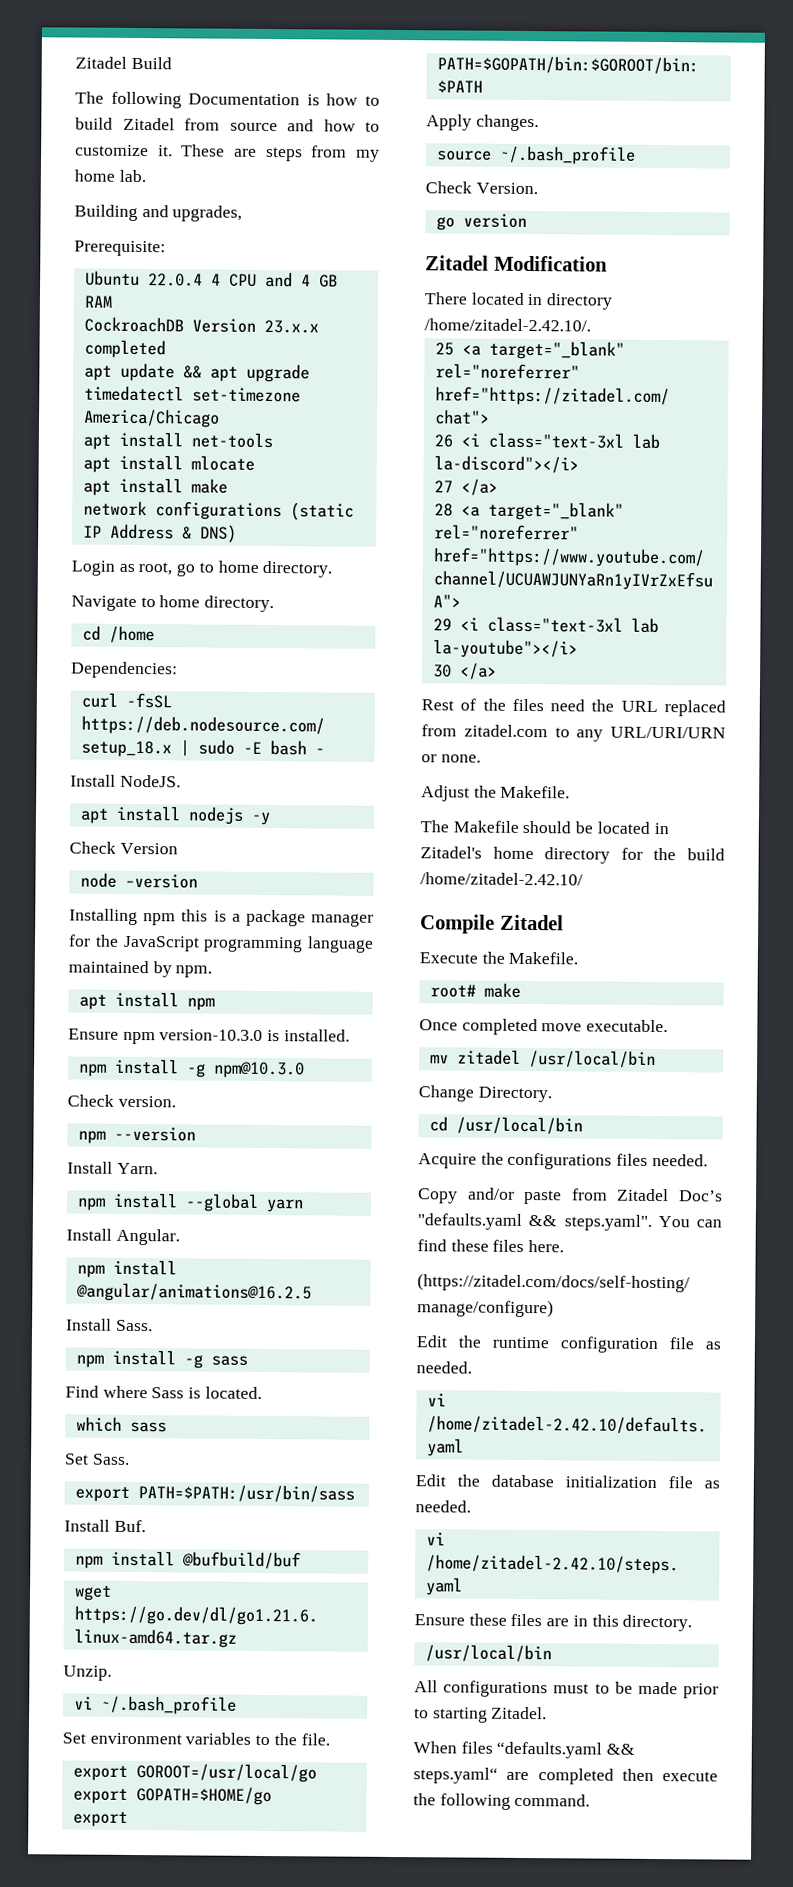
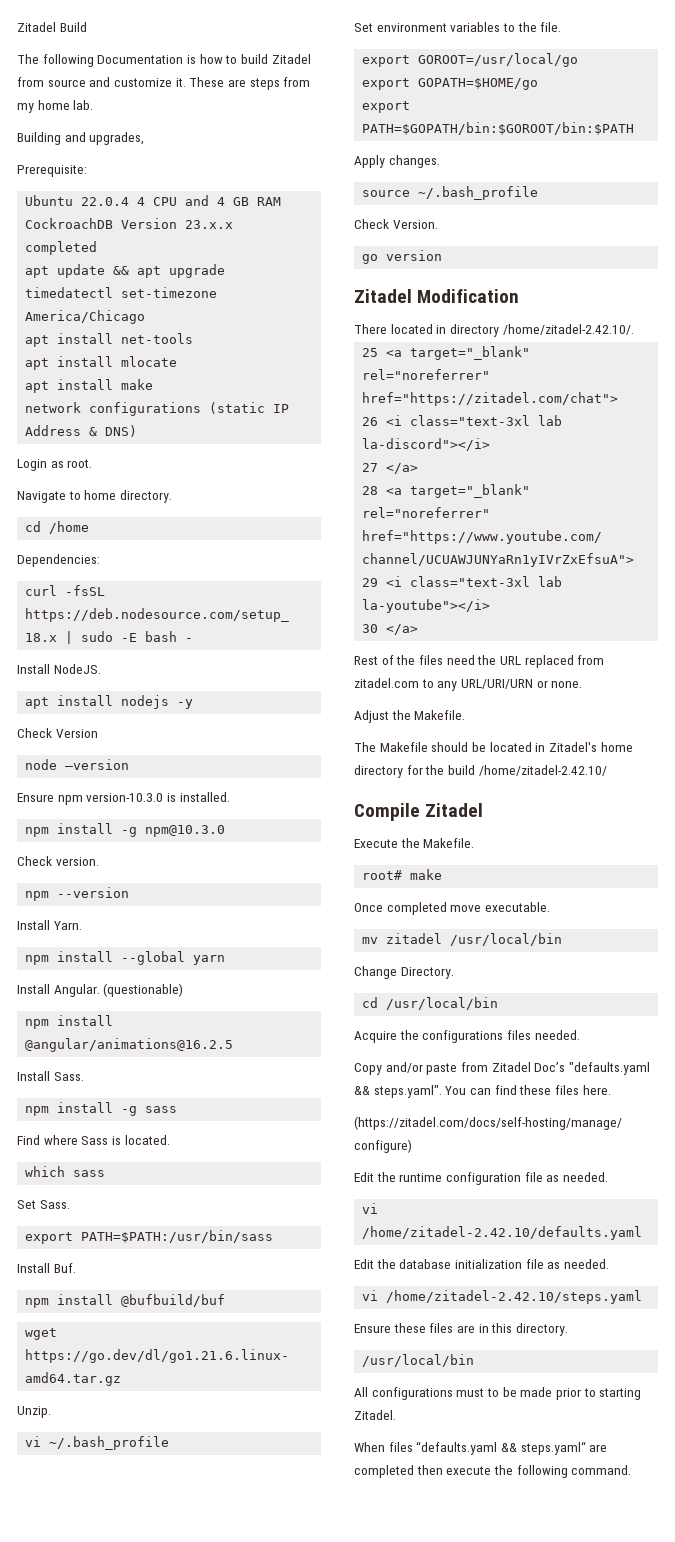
[323,119,380,132] how to -> (111, 82) none
[138,560,333,578] root, go to home directory. -> [67,459,93,468] root.
[69,908,374,927] [68,934,374,953] [68,960,213,978] [78,991,215,1011] // Installing npm this is a package manager for the JavaScript programming language maintained by npm. // apt install npm -> (130, 764) none
(180, 1237) none -> [103,983,184,997] (questionable)

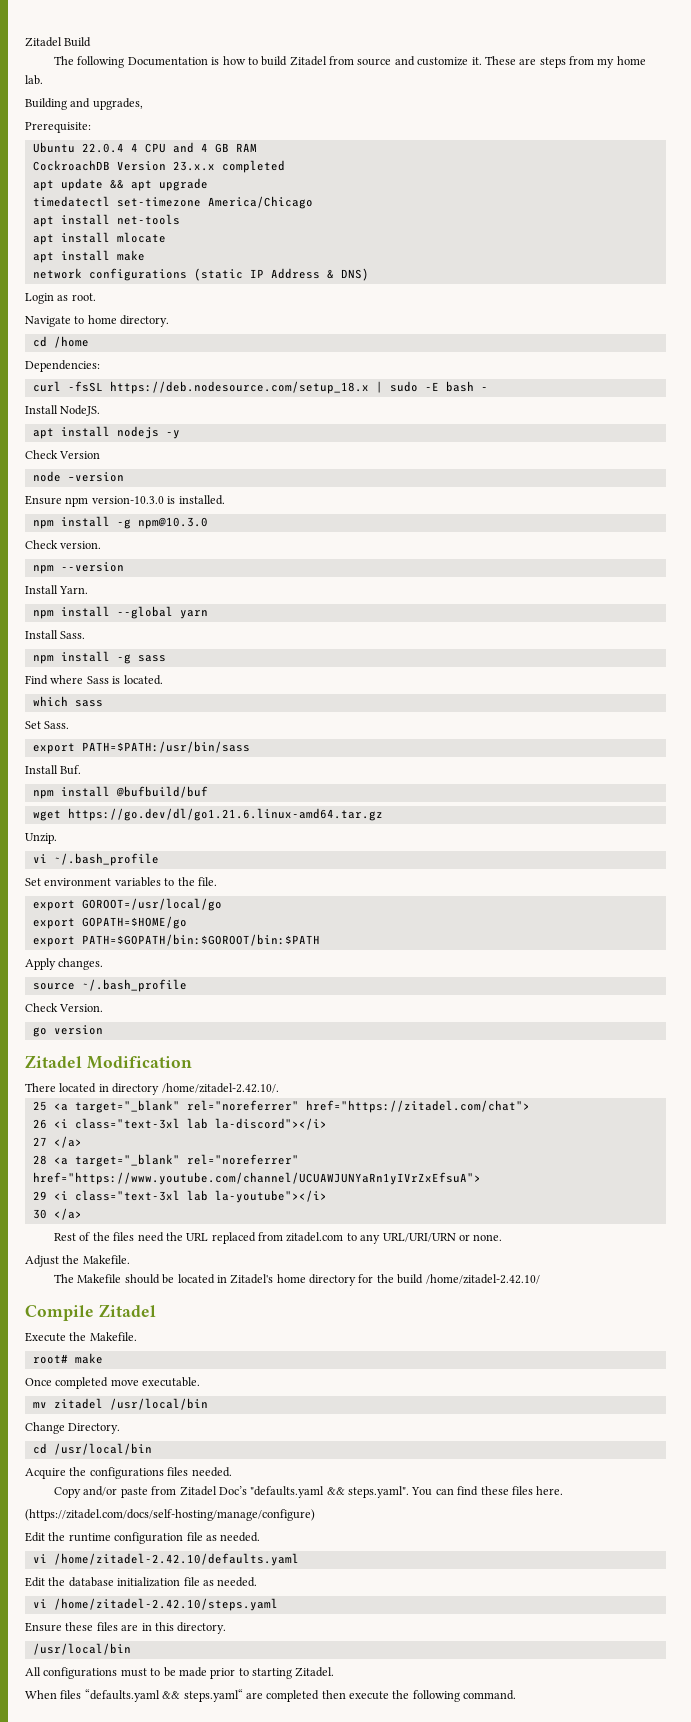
[17,983,184,997] [25,1015,114,1029] [25,1038,234,1052] // Install Angular. (questionable) // npm install @angular/animations@16.2.5 -> (208, 614) none

